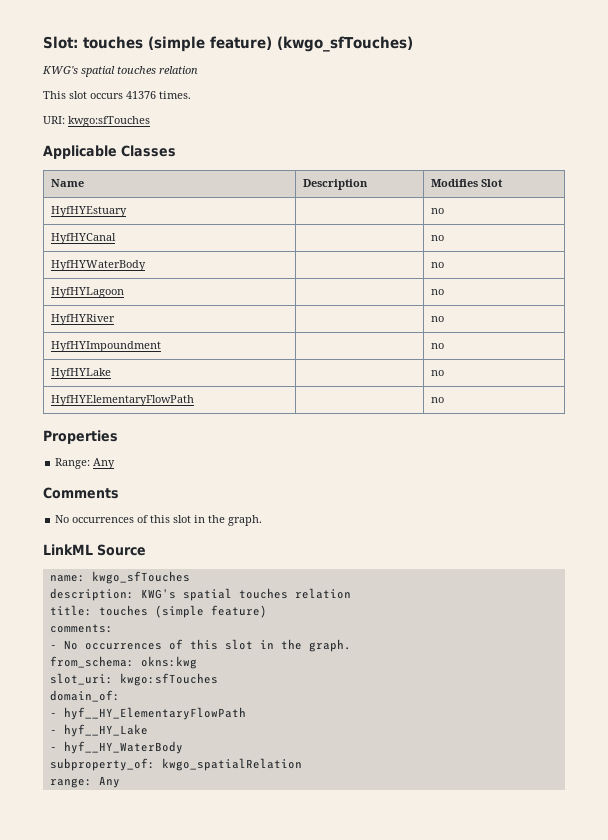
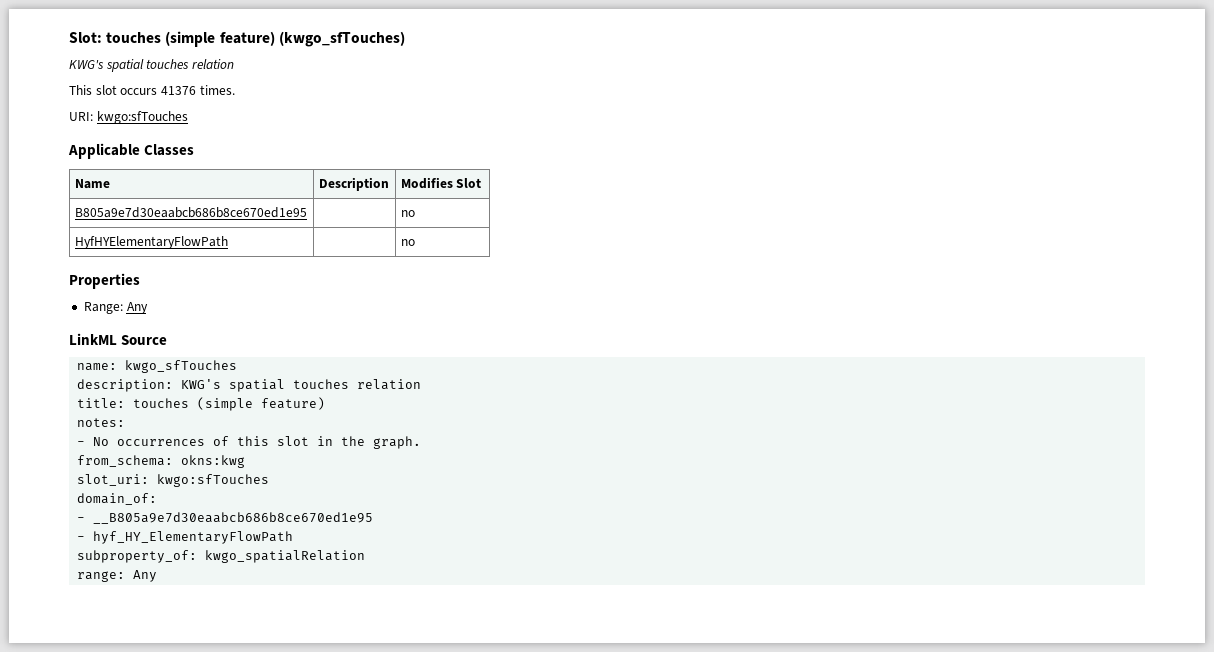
[50,206,127,217] [430,208,444,214] [50,233,116,244] [430,235,444,241] [50,260,146,271] [430,262,444,268] [50,287,124,298] [430,289,444,295] [50,314,115,325] [430,316,444,322] [50,341,161,352] [430,343,444,349] [50,368,111,379] HyfHYEstuary | | no // HyfHYCanal | | no // HyfHYWaterBody | | no // HyfHYLagoon | | no // HyfHYRiver | | no // HyfHYImpoundment | | no // HyfHYLake -> [74,207,307,218] B805a9e7d30eaabcb686b8ce670ed1e95
[43,487,119,499] [55,515,263,526] // Comments // No occurrences of this slot in the graph. -> (148, 308) none
[49,624,113,633] comments: -> [77,418,126,427] notes:
[63,707,246,720] [49,724,148,737] [49,741,183,754] hyf__HY_ElementaryFlowPath // - hyf__HY_Lake // - hyf__HY_WaterBody -> [93,512,374,524] [77,531,294,544] __B805a9e7d30eaabcb686b8ce670ed1e95 // - hyf_HY_ElementaryFlowPath

